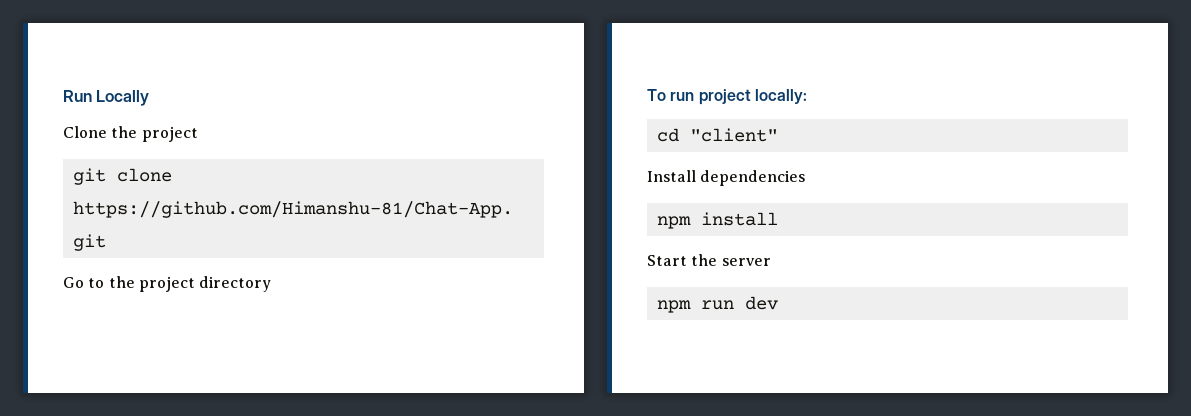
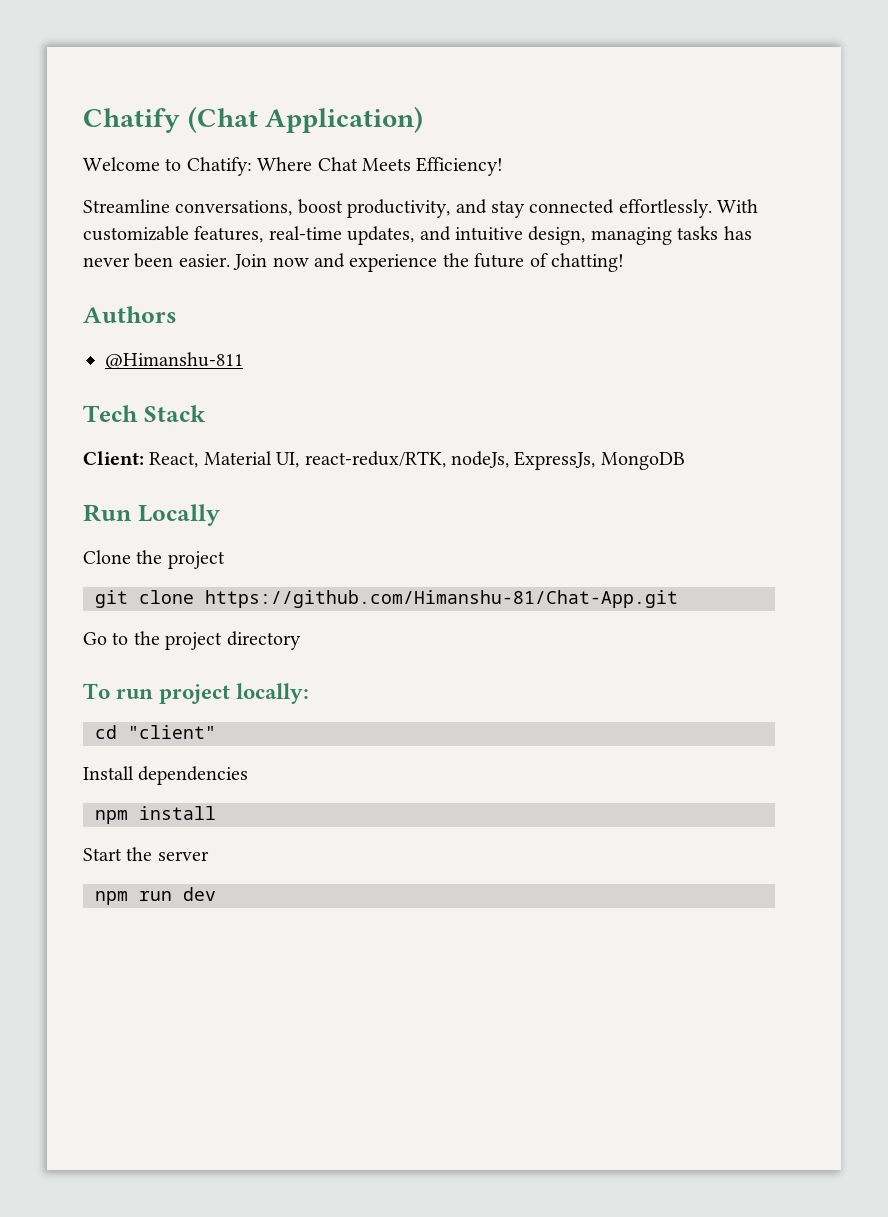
(63, 96) none -> [83,106,424,133] [83,157,504,176] [83,199,759,218] [83,226,752,245] [83,253,624,272] [83,306,177,323] [105,352,243,369] [83,405,206,422] [83,451,685,470] Chatify (Chat Application) // Welcome to Chatify: Where Chat Meets Efficiency! // Streamline conversations, boost productivity, and stay connected effortlessly. With customizable features, real-time updates, and intuitive design, managing tasks has never been easier. Join now and experience the future of chatting! // Authors // @Himanshu-811 // Tech Stack // Client: React, Material UI, react-redux/RTK, nodeJs, ExpressJs, MongoDB //

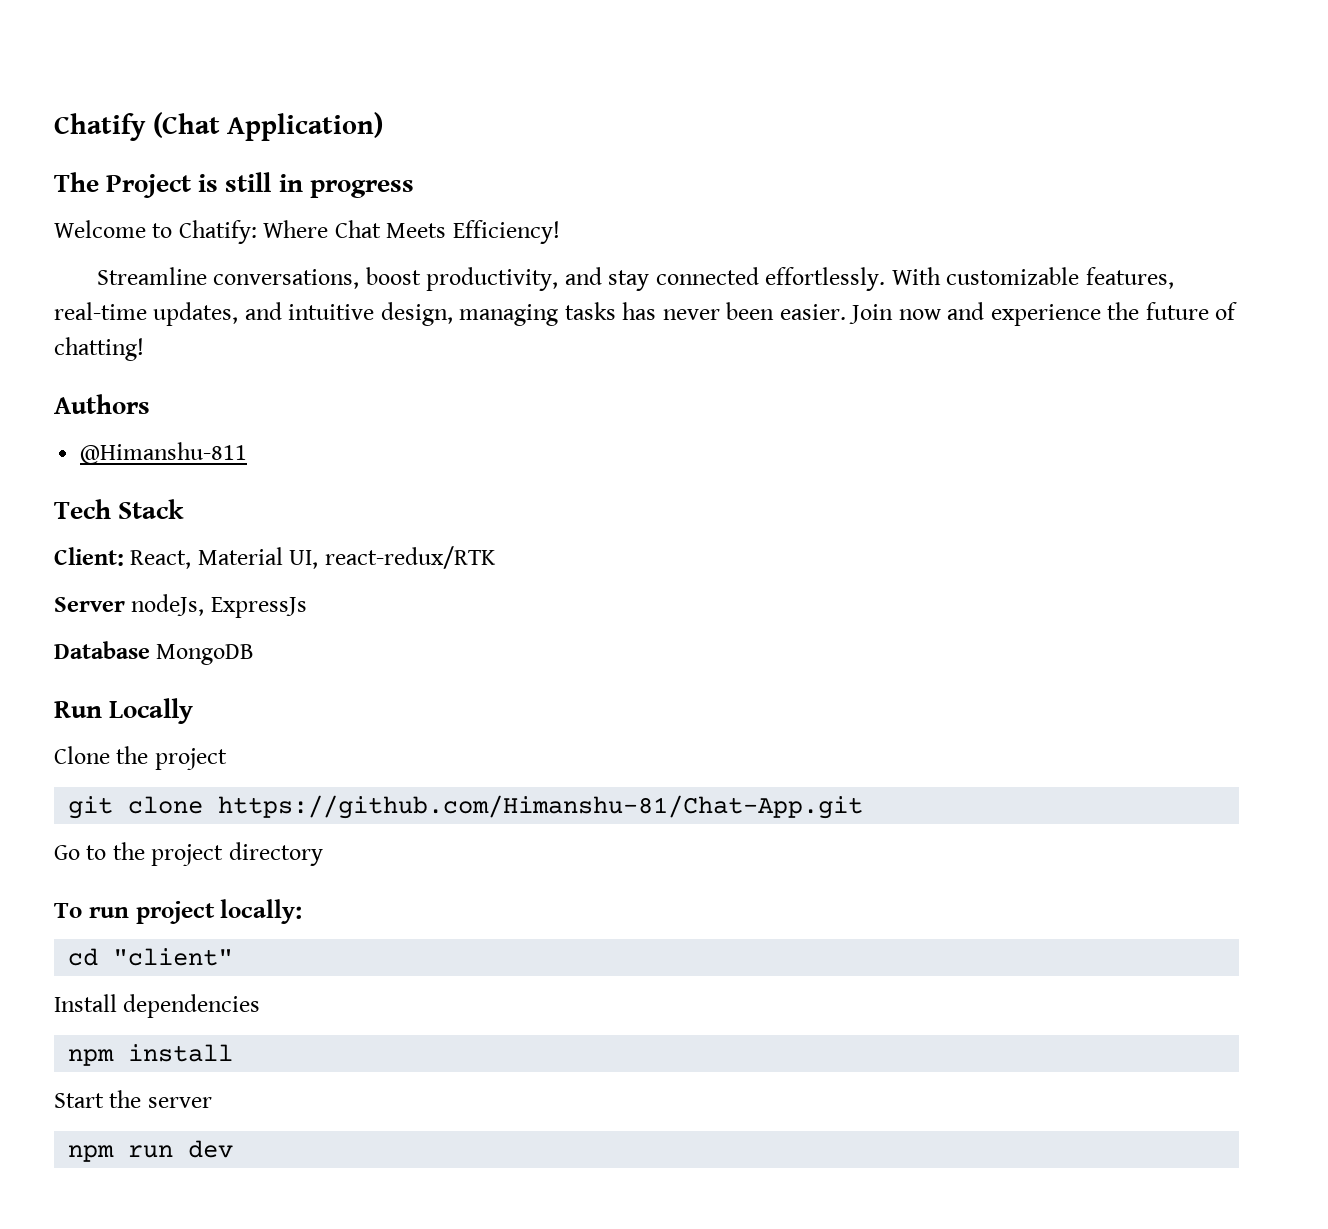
(424, 119) none -> [54,172,414,198] // The Project is still in progress
[304,451,596,470] react-redux/RTK, nodeJs, ExpressJs, -> [324,546,496,569] [54,594,307,618] [54,641,150,659] react-redux/RTK // Server nodeJs, ExpressJs // Database

